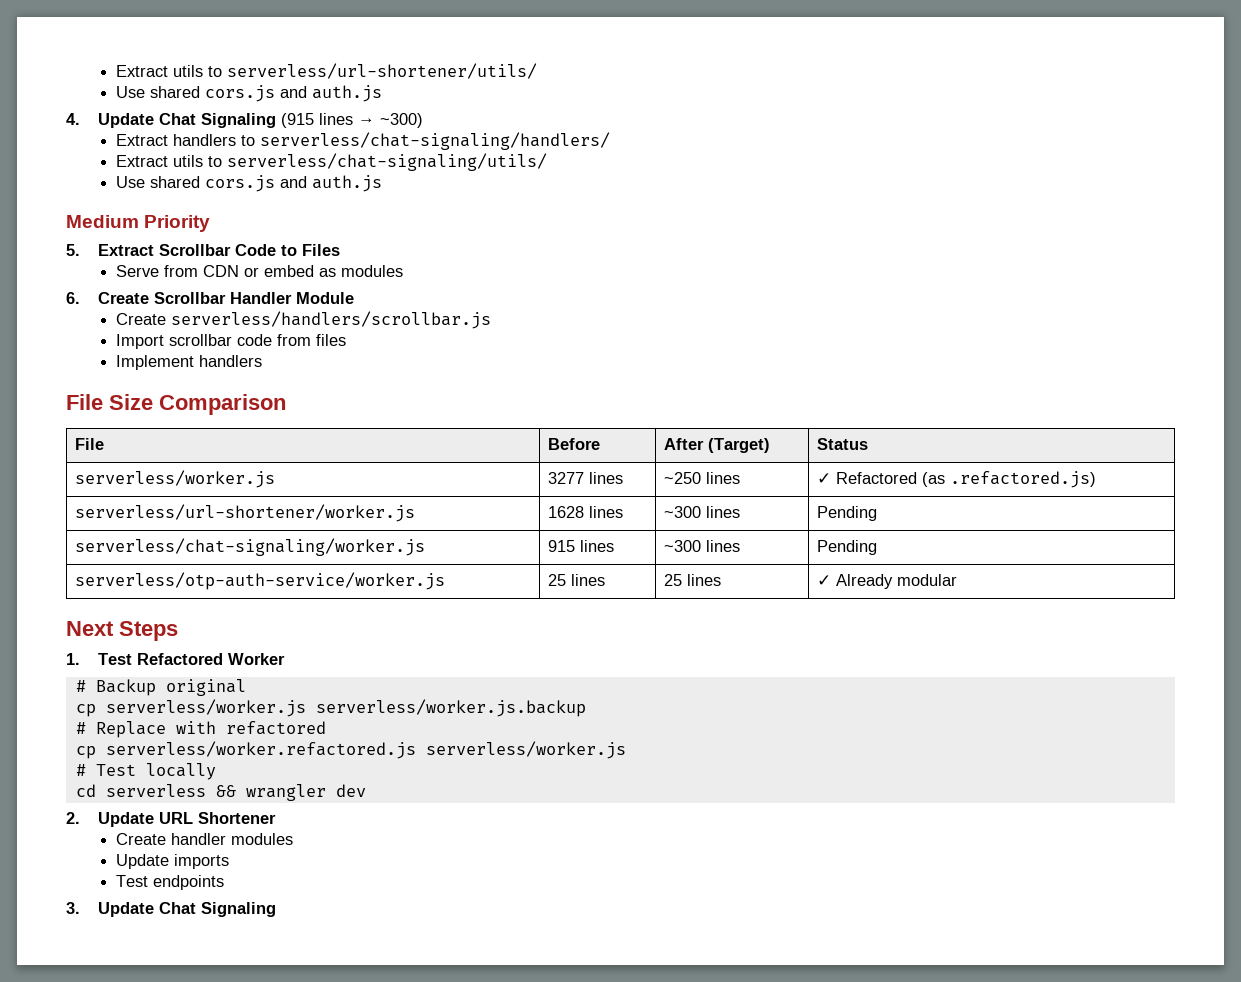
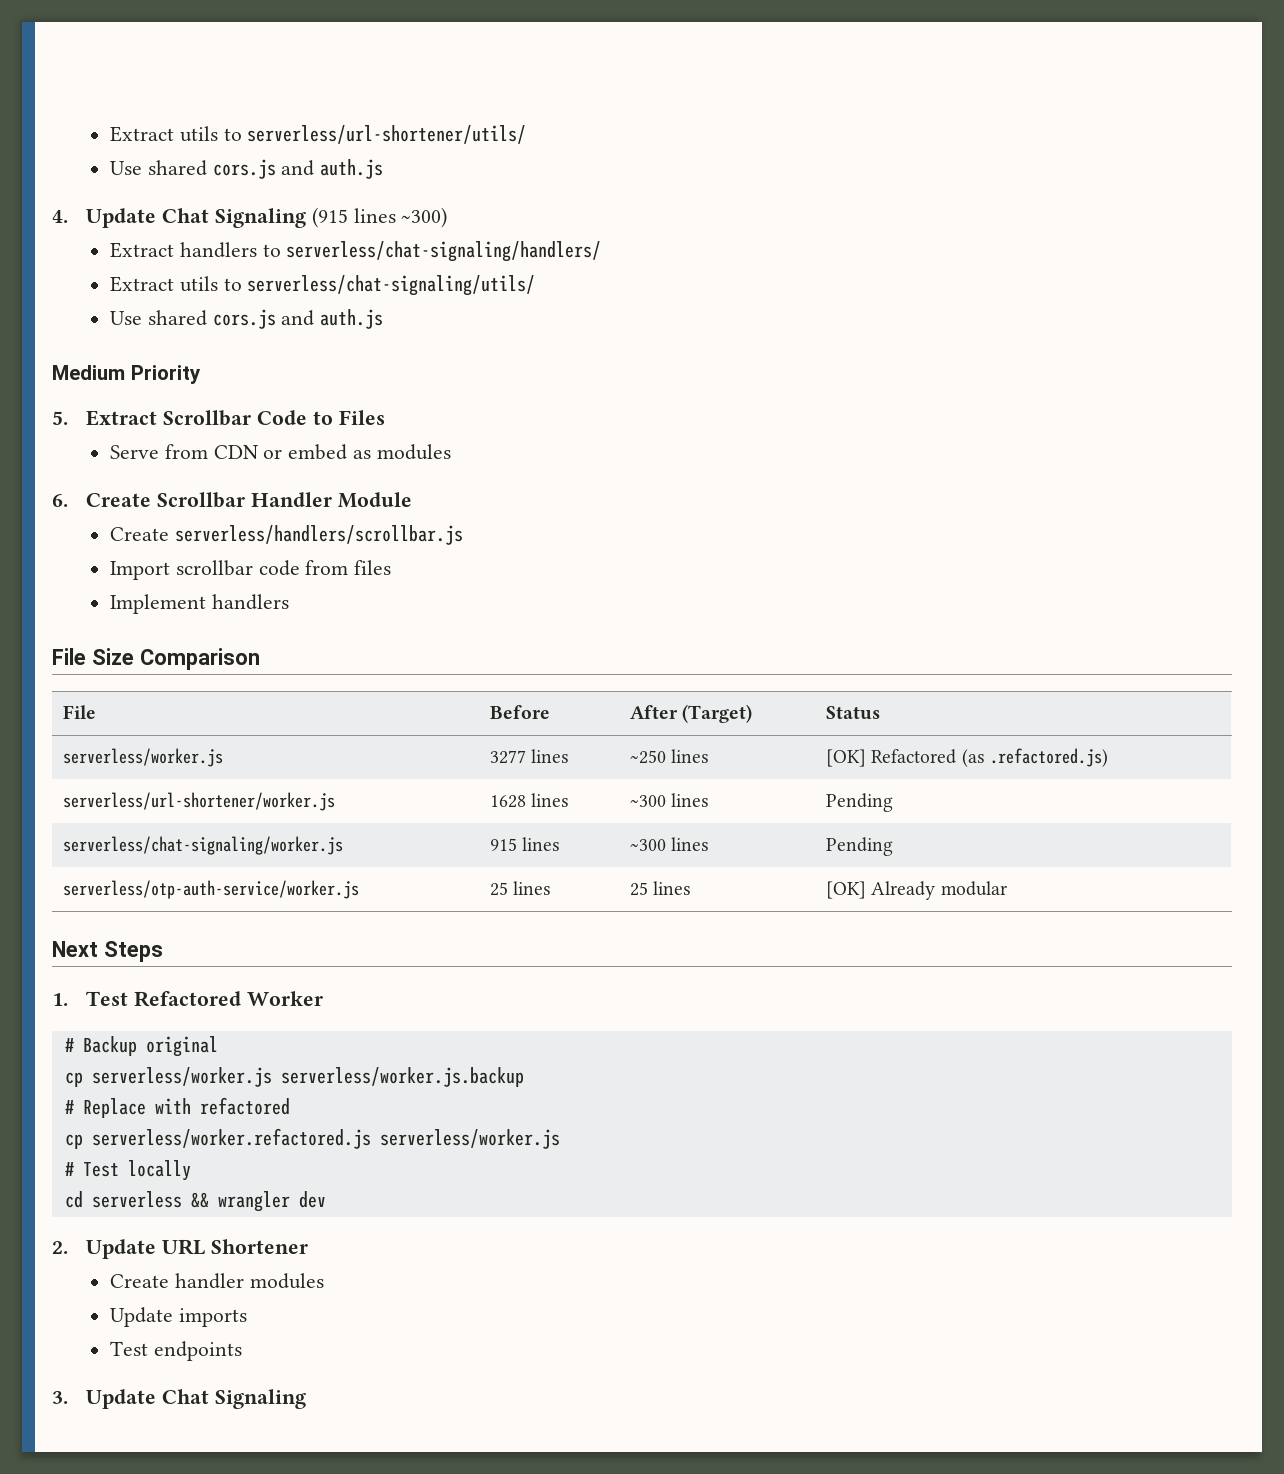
[357,118,375,125] → -> (396, 215) none
[817,473,832,484] ✓ -> [826,749,867,767] [OK]
[817,575,832,586] ✓ -> [826,881,867,899] [OK]

